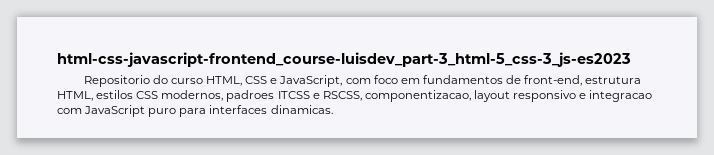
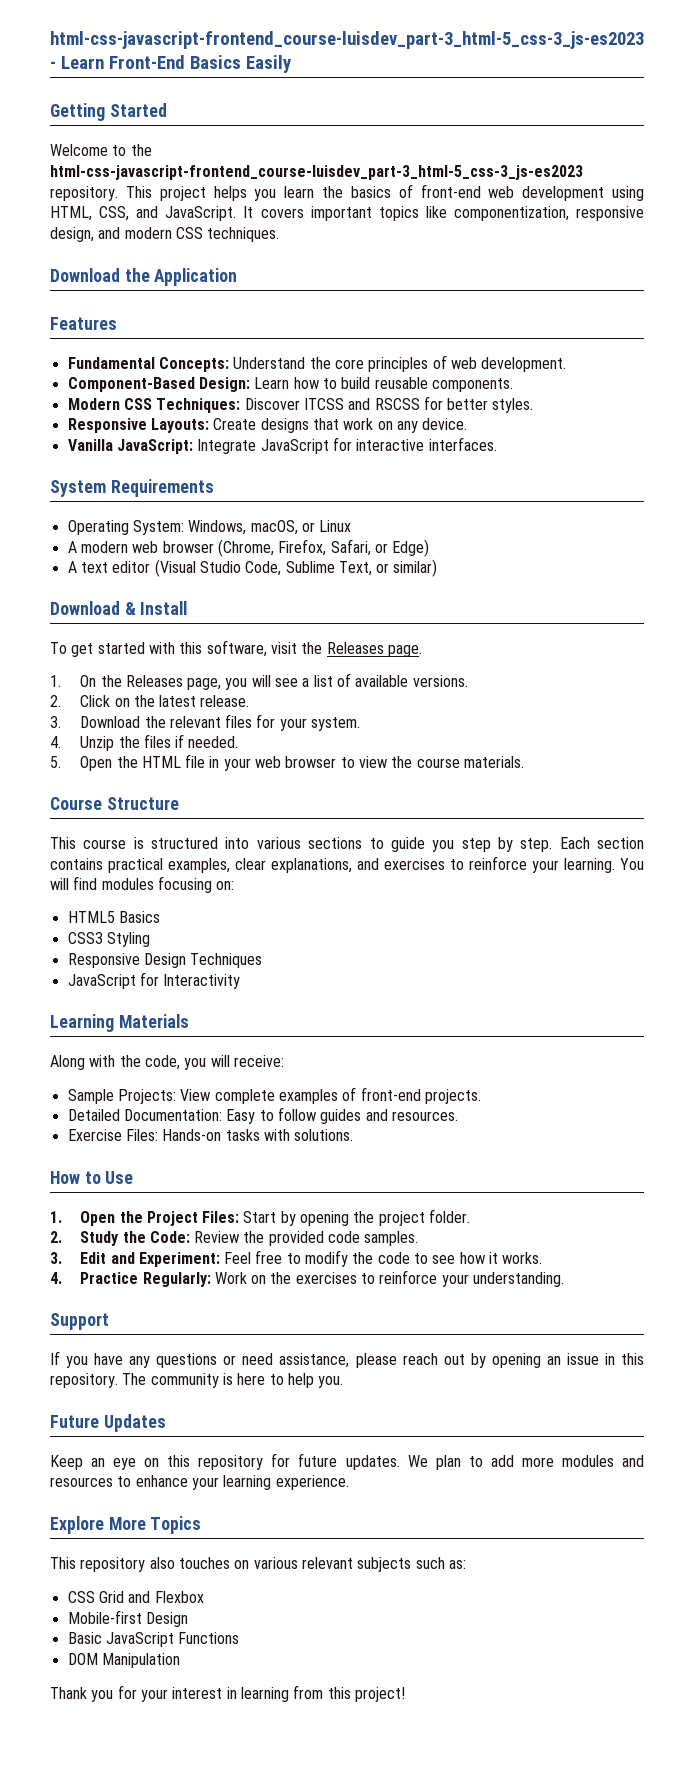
[57,52,631,67] [83,75,642,87] [57,90,653,102] [57,105,333,117] html-css-javascript-frontend_course-luisdev_part-3_html-5_css-3_js-es2023 // Repositorio do curso HTML, CSS e JavaScript, com foco em fundamentos de front-end, estrutura HTML, estilos CSS modernos, padroes ITCSS e RSCSS, componentizacao, layout responsivo e integracao com JavaScript puro para interfaces dinamicas. -> [50,31,644,49] [50,55,291,73] [50,103,167,121] [50,144,152,156] [50,165,583,180] [50,184,644,201] [50,206,645,221] [50,227,280,242] [50,268,238,286] [50,317,117,330] [67,355,567,372] [67,377,513,392] [67,396,534,413] [67,418,468,433] [67,437,497,454] [50,479,214,497] [67,520,352,535] [67,539,430,557] [67,559,438,577] [50,601,188,615] [50,640,422,657] [50,673,468,690] [50,695,250,707] [50,714,361,731] [50,734,239,751] [50,754,525,771] [50,797,179,810] [50,837,644,852] [50,856,644,873] [50,876,235,893] [67,911,160,923] [67,932,150,947] [67,953,263,968] [67,972,241,989] [50,1014,189,1032] [50,1055,284,1070] [67,1087,481,1104] [67,1107,458,1124] [67,1129,354,1141] [50,1171,134,1184] [50,1209,471,1226] [50,1231,419,1246] [50,1250,543,1267] [50,1270,565,1287] [50,1313,109,1330] [50,1351,644,1368] [50,1373,344,1388] [50,1414,166,1432] [50,1453,645,1470] [50,1475,349,1490] [50,1516,202,1534] [50,1557,466,1572] [67,1591,204,1603] [67,1610,188,1627] [67,1632,240,1647] [67,1653,180,1668] [50,1685,405,1702] html-css-javascript-frontend_course-luisdev_part-3_html-5_css-3_js-es2023 - Learn Front-End Basics Easily // Getting Started // Welcome to the html-css-javascript-frontend_course-luisdev_part-3_html-5_css-3_js-es2023 repository. This project helps you learn the basics of front-end web development using HTML, CSS, and JavaScript. It covers important topics like componentization, responsive design, and modern CSS techniques. // Download the Application // Features // Fundamental Concepts: Understand the core principles of web development. // Component-Based Design: Learn how to build reusable components. // Modern CSS Techniques: Discover ITCSS and RSCSS for better styles. // Responsive Layouts: Create designs that work on any device. // Vanilla JavaScript: Integrate JavaScript for interactive interfaces. // System Requirements // Operating System: Windows, macOS, or Linux // A modern web browser (Chrome, Firefox, Safari, or Edge) // A text editor (Visual Studio Code, Sublime Text, or similar) // Download & Install // To get started with this software, visit the Releases page. // 1. On the Releases page, you will see a list of available versions. // 2. Click on the latest release. // 3. Download the relevant files for your system. // 4. Unzip the files if needed. // 5. Open the HTML file in your web browser to view the course materials. // Course Structure // This course is structured into various sections to guide you step by step. Each section contains practical examples, clear explanations, and exercises to reinforce your learning. You will find modules focusing on: // HTML5 Basics // CSS3 Styling // Responsive Design Techniques // JavaScript for Interactivity // Learning Materials // Along with the code, you will receive: // Sample Projects: View complete examples of front-end projects. // Detailed Documentation: Easy to follow guides and resources. // Exercise Files: Hands-on tasks with solutions. // How to Use // 1. Open the Project Files: Start by opening the project folder. // 2. Study the Code: Review the provided code samples. // 3. Edit and Experiment: Feel free to modify the code to see how it works. // 4. Practice Regularly: Work on the exercises to reinforce your understanding. // Support // If you have any questions or need assistance, please reach out by opening an issue in this repository. The community is here to help you. // Future Updates // Keep an eye on this repository for future updates. We plan to add more modules and resources to enhance your learning experience. // Explore More Topics // This repository also touches on various relevant subjects such as: // CSS Grid and Flexbox // Mobile-first Design // Basic JavaScript Functions // DOM Manipulation // Thank you for your interest in learning from this project!

